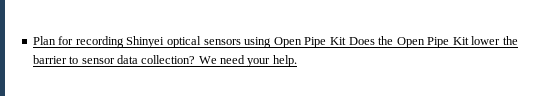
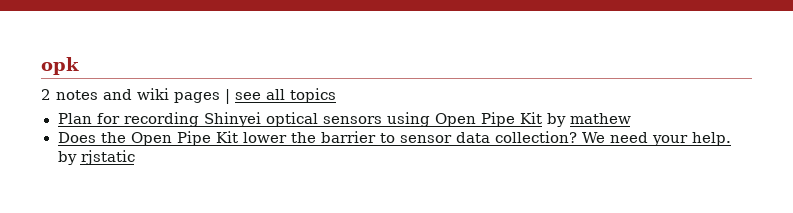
(32, 40) none -> [41,57,79,75] [41,88,336,104] opk // 2 notes and wiki pages | see all topics //
(346, 41) none -> [546,113,631,127] by mathew //
(297, 61) none -> [57,150,135,165] by rjstatic

